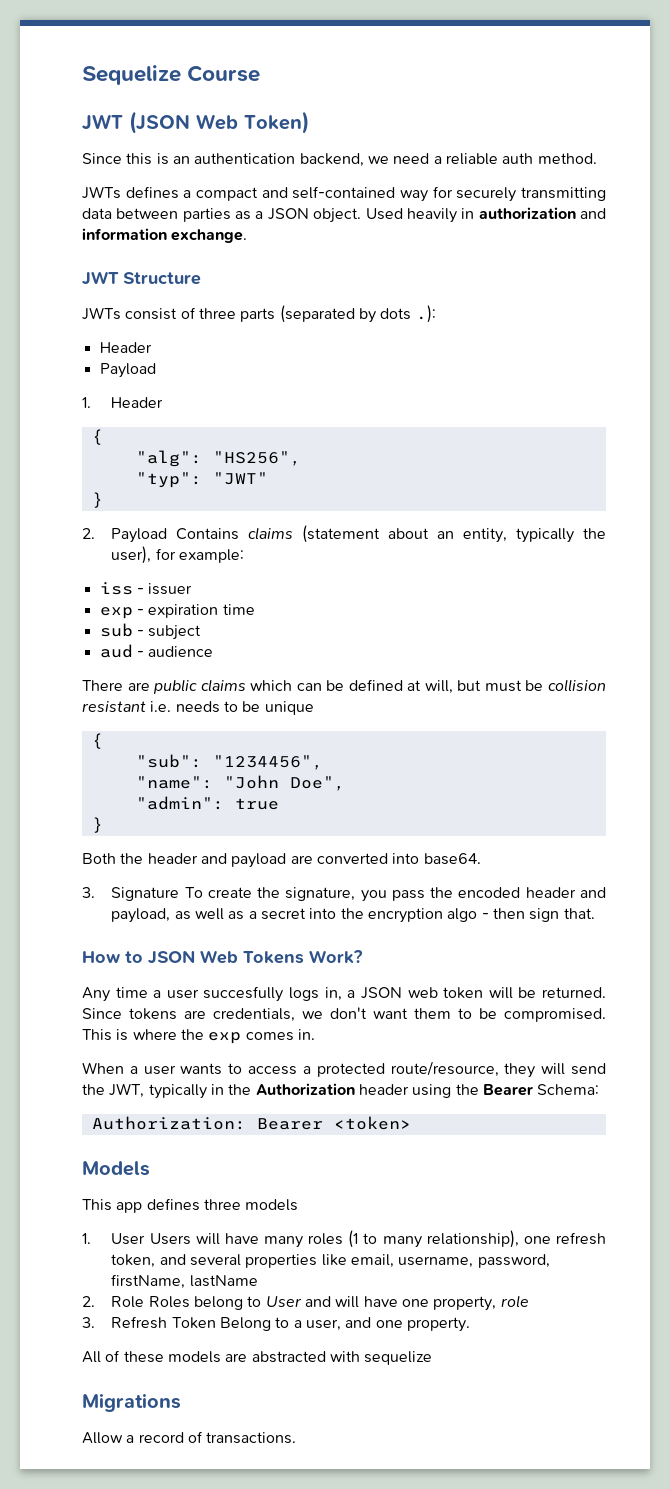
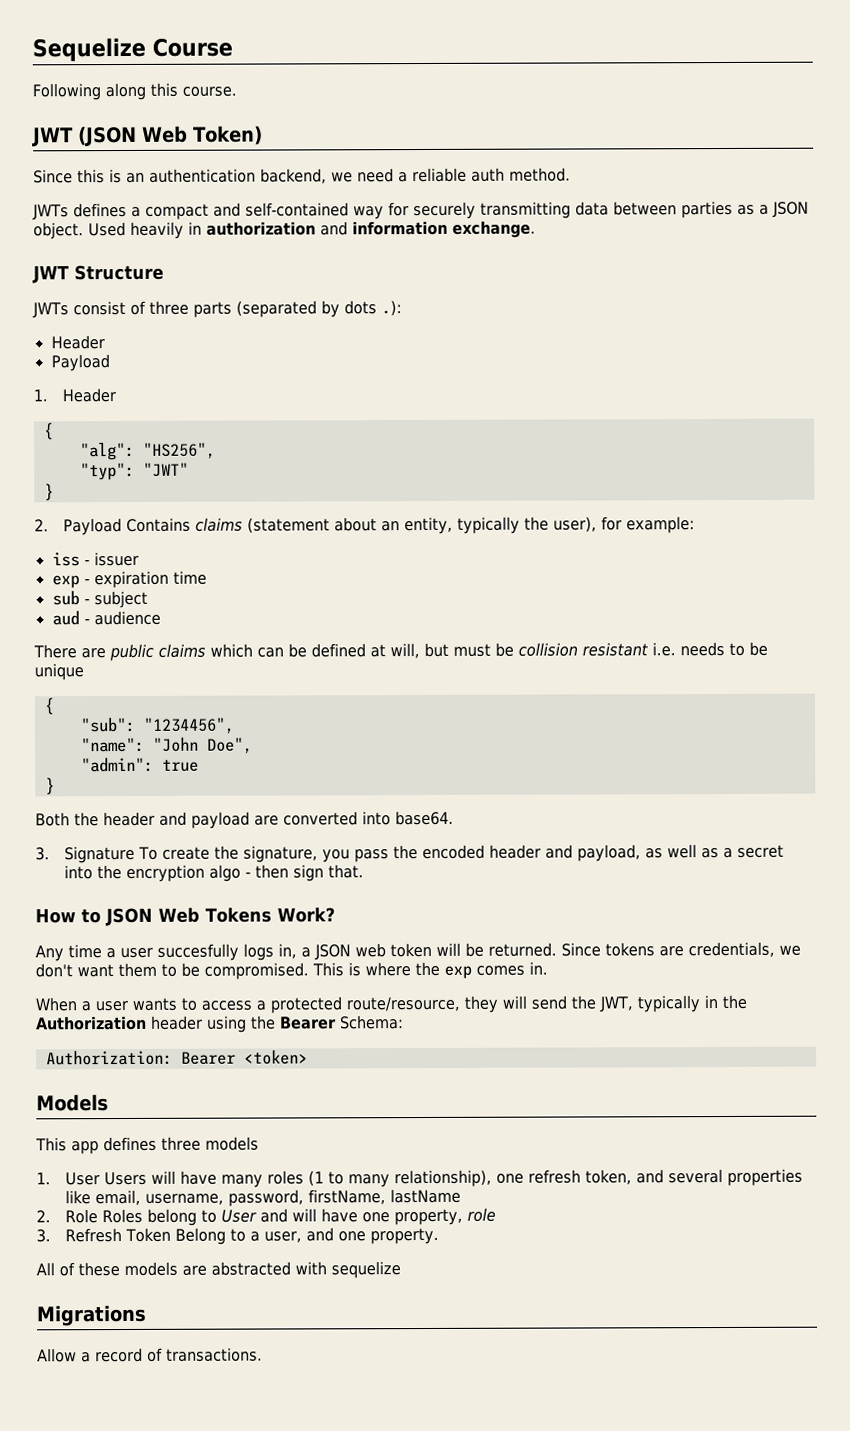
(261, 73) none -> [32,82,237,101] // Following along this course.

